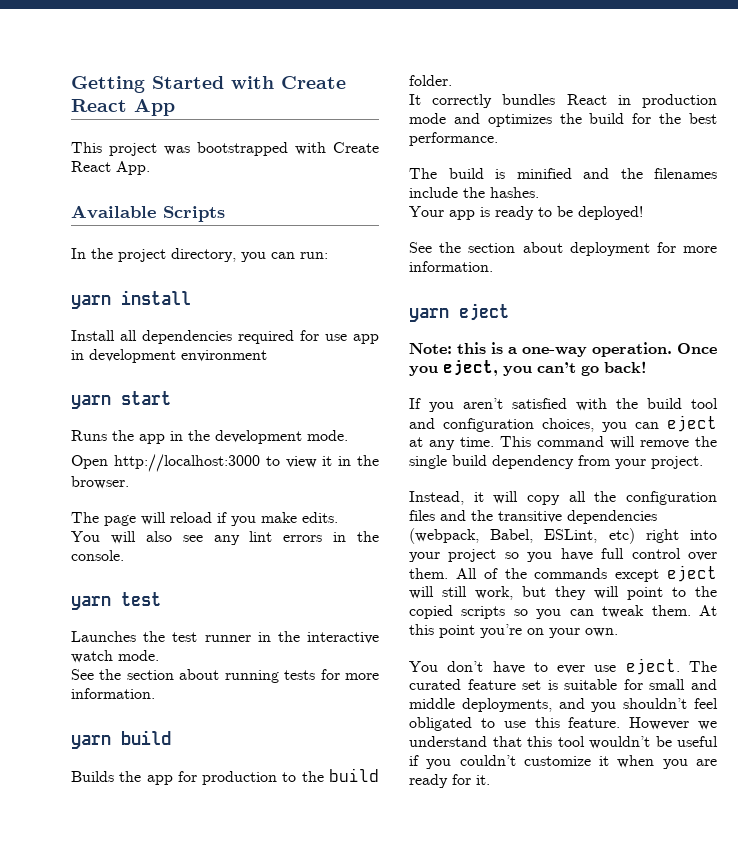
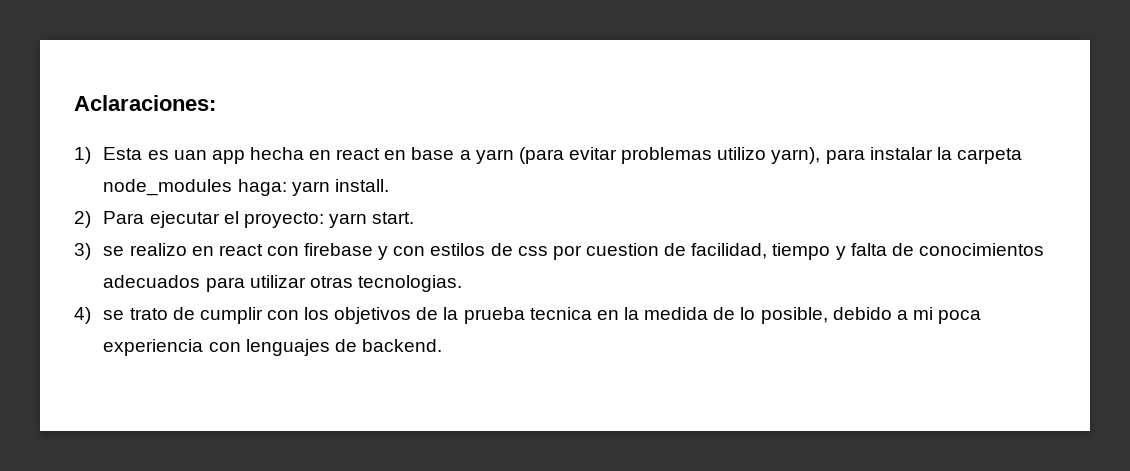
[71,76,346,93] [71,99,175,116] [71,142,379,156] [71,161,150,175] [71,205,225,222] [71,248,328,262] [71,290,191,309] [71,330,379,344] [71,349,267,363] [71,391,171,409] [71,430,348,444] [71,454,379,472] [71,476,129,489] [71,512,338,526] [71,531,379,545] [71,550,124,561] [71,592,161,610] [71,631,379,644] [71,650,159,663] [71,669,379,683] [71,688,155,699] [71,730,171,749] [71,768,379,785] [409,75,452,86] [409,94,717,108] [409,113,717,127] [409,132,498,146] [409,168,717,179] [409,187,539,198] [409,206,643,220] [409,242,717,256] [409,261,493,272] [409,303,509,322] [409,342,717,357] [409,360,647,376] [409,398,718,412] [409,415,717,432] [409,436,717,450] [409,455,703,469] [409,491,717,505] [409,510,657,524] [409,528,717,544] [409,548,717,562] [409,565,717,582] [409,586,717,600] [409,605,717,619] [409,624,618,638] [409,658,717,675] [409,679,717,690] [409,698,718,712] [409,717,717,731] [409,736,718,749] [409,755,717,769] [409,774,490,788] Getting Started with Create React App // This project was bootstrapped with Create React App. // Available Scripts // In the project directory, you can run: // yarn install // Install all dependencies required for use app in development environment // yarn start // Runs the app in the development mode. // Open http://localhost:3000 to view it in the browser. // The page will reload if you make edits. // You will also see any lint errors in the console. // yarn test // Launches the test runner in the interactive watch mode. // See the section about running tests for more information. // yarn build // Builds the app for production to the build folder. // It correctly bundles React in production mode and optimizes the build for the best performance. // The build is minified and the filenames include the hashes. // Your app is ready to be deployed! // See the section about deployment for more information. // yarn eject // Note: this is a one-way operation. Once you eject, you can’t go back! // If you aren’t satisfied with the build tool and configuration choices, you can eject at any time. This command will remove the single build dependency from your project. // Instead, it will copy all the configuration files and the transitive dependencies (webpack, Babel, ESLint, etc) right into your project so you have full control over them. All of the commands except eject will still work, but they will point to the copied scripts so you can tweak them. At this point you’re on your own. // You don’t have to ever use eject. The curated feature set is suitable for small and middle deployments, and you shouldn’t feel obligated to use this feature. However we understand that this tool wouldn’t be useful if you couldn’t customize it when you are ready for it. -> [74,95,216,111] [74,147,1022,164] [103,179,389,196] [74,211,415,228] [74,243,1044,260] [103,275,462,292] [74,307,982,324] [103,339,442,356] Aclaraciones: // 1) Esta es uan app hecha en react en base a yarn (para evitar problemas utilizo yarn), para instalar la carpeta node_modules haga: yarn install. // 2) Para ejecutar el proyecto: yarn start. // 3) se realizo en react con firebase y con estilos de css por cuestion de facilidad, tiempo y falta de conocimientos adecuados para utilizar otras tecnologias. // 4) se trato de cumplir con los objetivos de la prueba tecnica en la medida de lo posible, debido a mi poca experiencia con lenguajes de backend.

